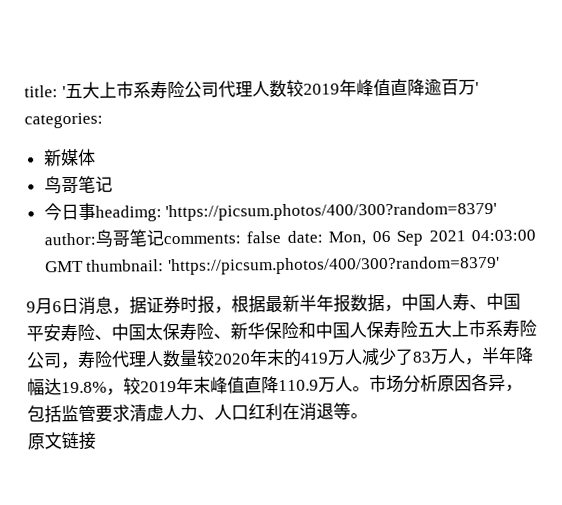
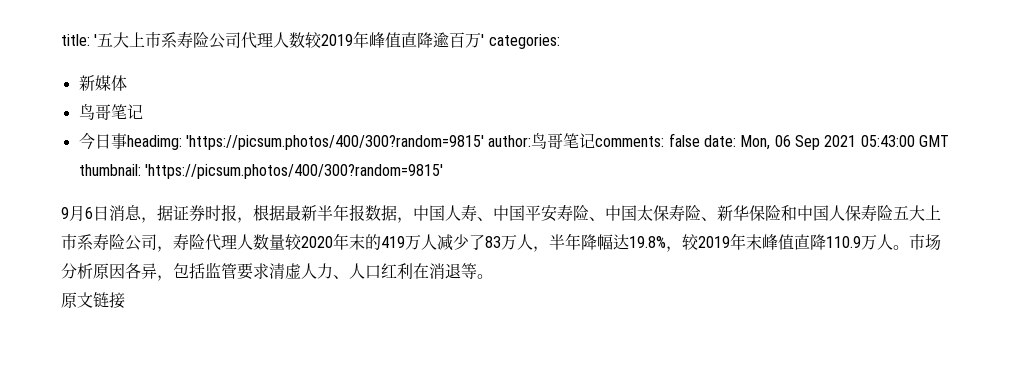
[165,201,498,222] 'https://picsum.photos/400/300?random=8379' -> [185,135,484,150] 'https://picsum.photos/400/300?random=9815'
[471,229,536,242] 04:03:00 -> [860,135,915,147] 05:43:00
[167,255,500,276] 'https://picsum.photos/400/300?random=8379' -> [144,164,443,179] 'https://picsum.photos/400/300?random=9815'

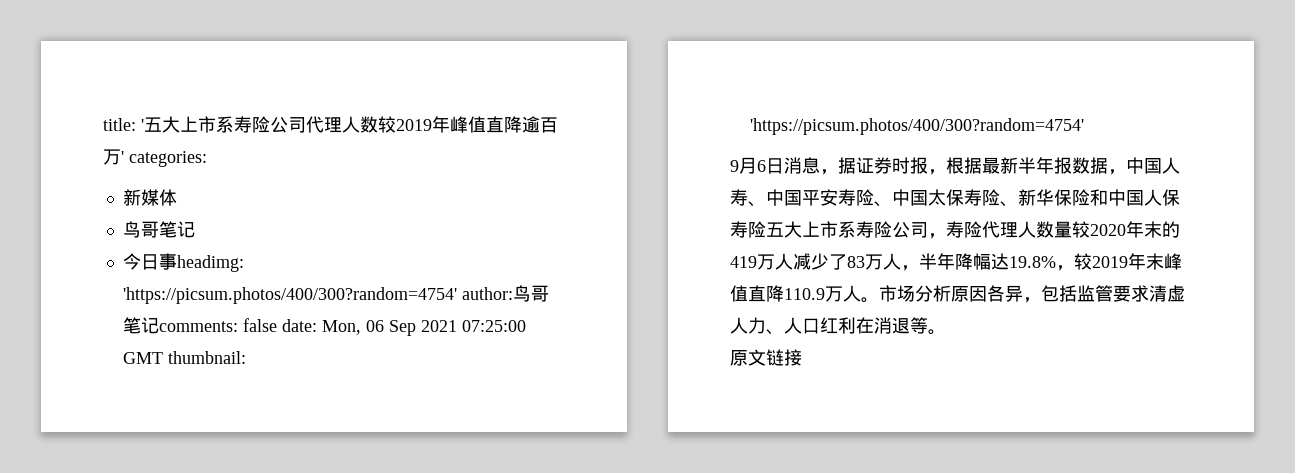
[185,135,484,150] 'https://picsum.photos/400/300?random=9815' -> [122,287,457,304] 'https://picsum.photos/400/300?random=4754'
[860,135,915,147] 05:43:00 -> [461,320,526,332] 07:25:00
[144,164,443,179] 'https://picsum.photos/400/300?random=9815' -> [749,118,1084,135] 'https://picsum.photos/400/300?random=4754'

